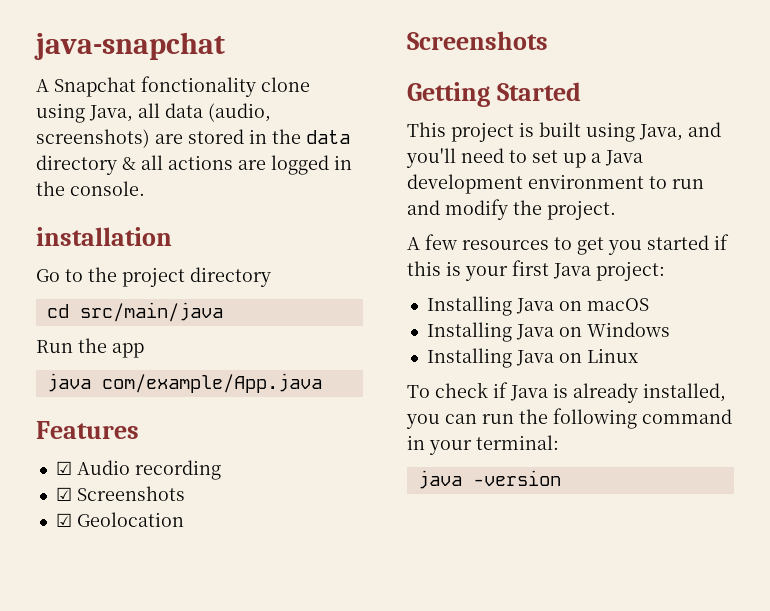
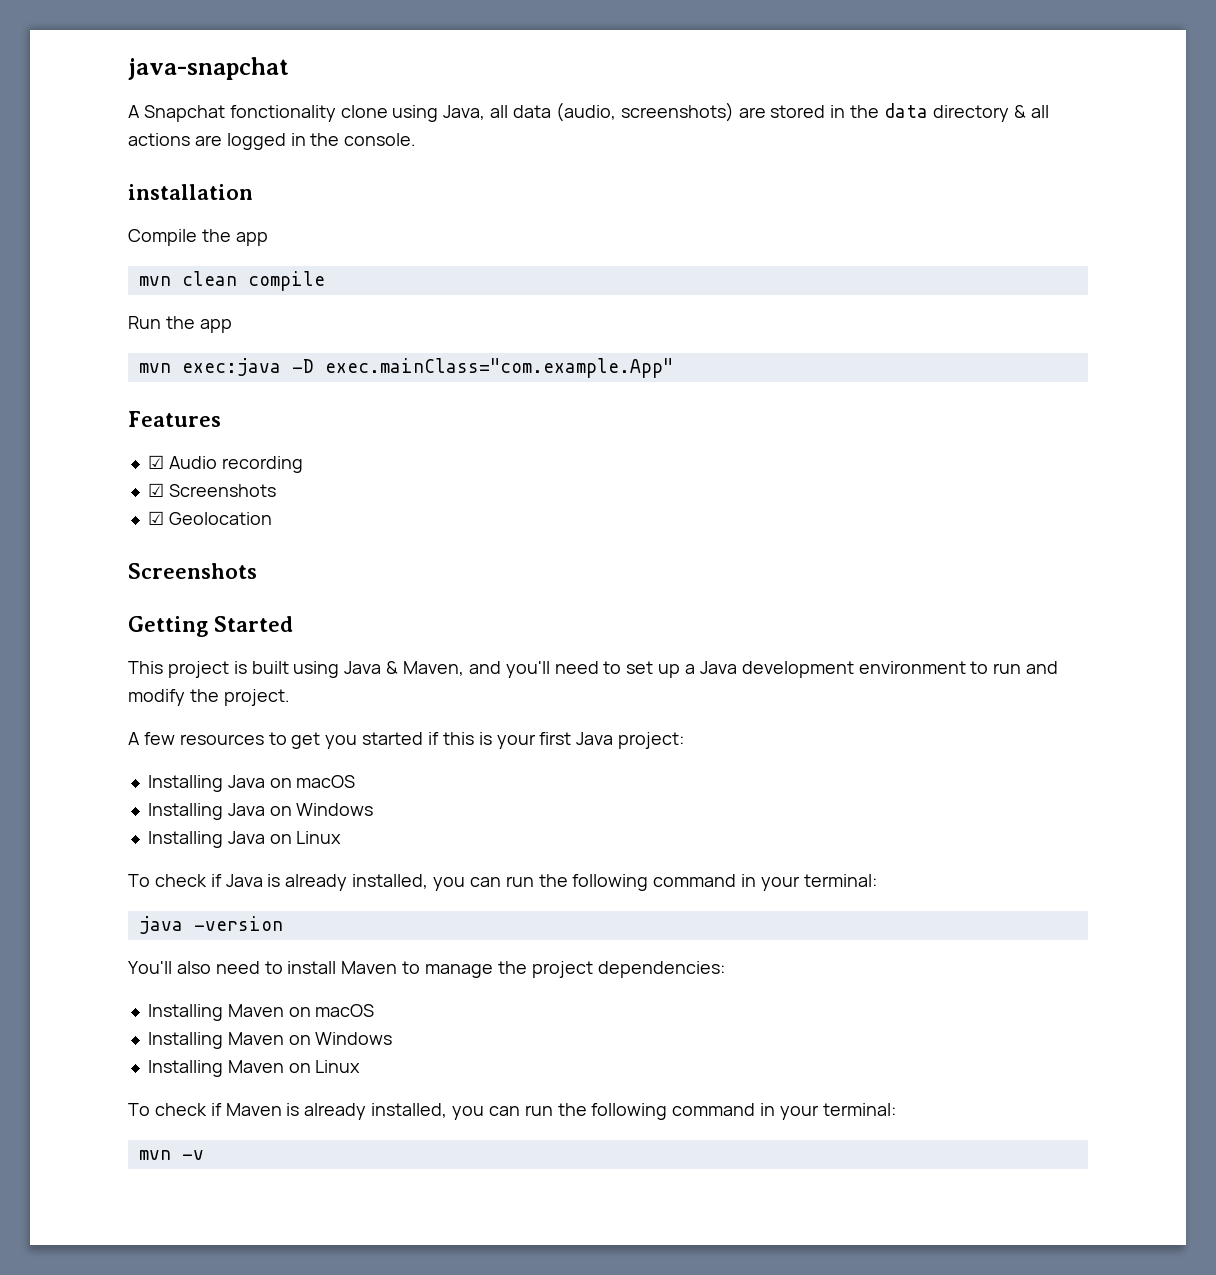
[36,267,271,287] [46,302,223,322] Go to the project directory // cd src/main/java -> [128,229,268,246] [138,271,325,291] Compile the app // mvn clean compile
[46,373,322,393] java com/example/App.java -> [138,358,673,378] mvn exec:java -D exec.mainClass="com.example.App"
[639,124,683,141] Java, -> [344,661,465,676] Java & Maven,
(561, 478) none -> [128,961,725,978] [147,1004,375,1021] [147,1032,393,1049] [147,1060,361,1077] [128,1103,896,1120] [138,1150,204,1160] // You'll also need to install Maven to manage the project dependencies: // Installing Maven on macOS // Installing Maven on Windows // Installing Maven on Linux // To check if Maven is already installed, you can run the following command in your terminal: // mvn -v

